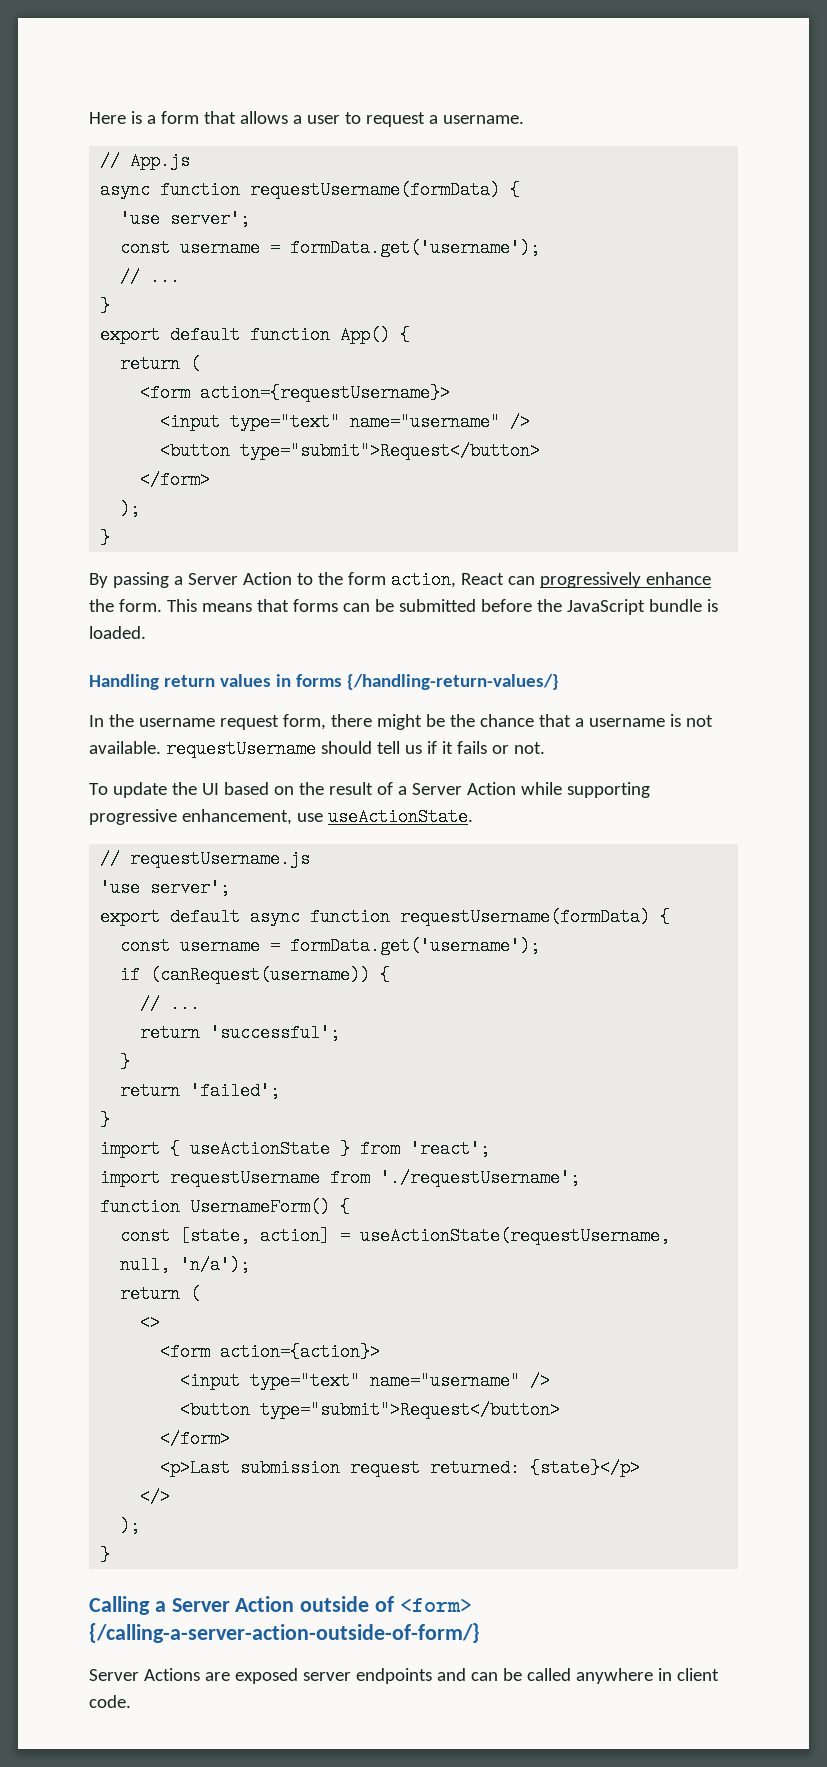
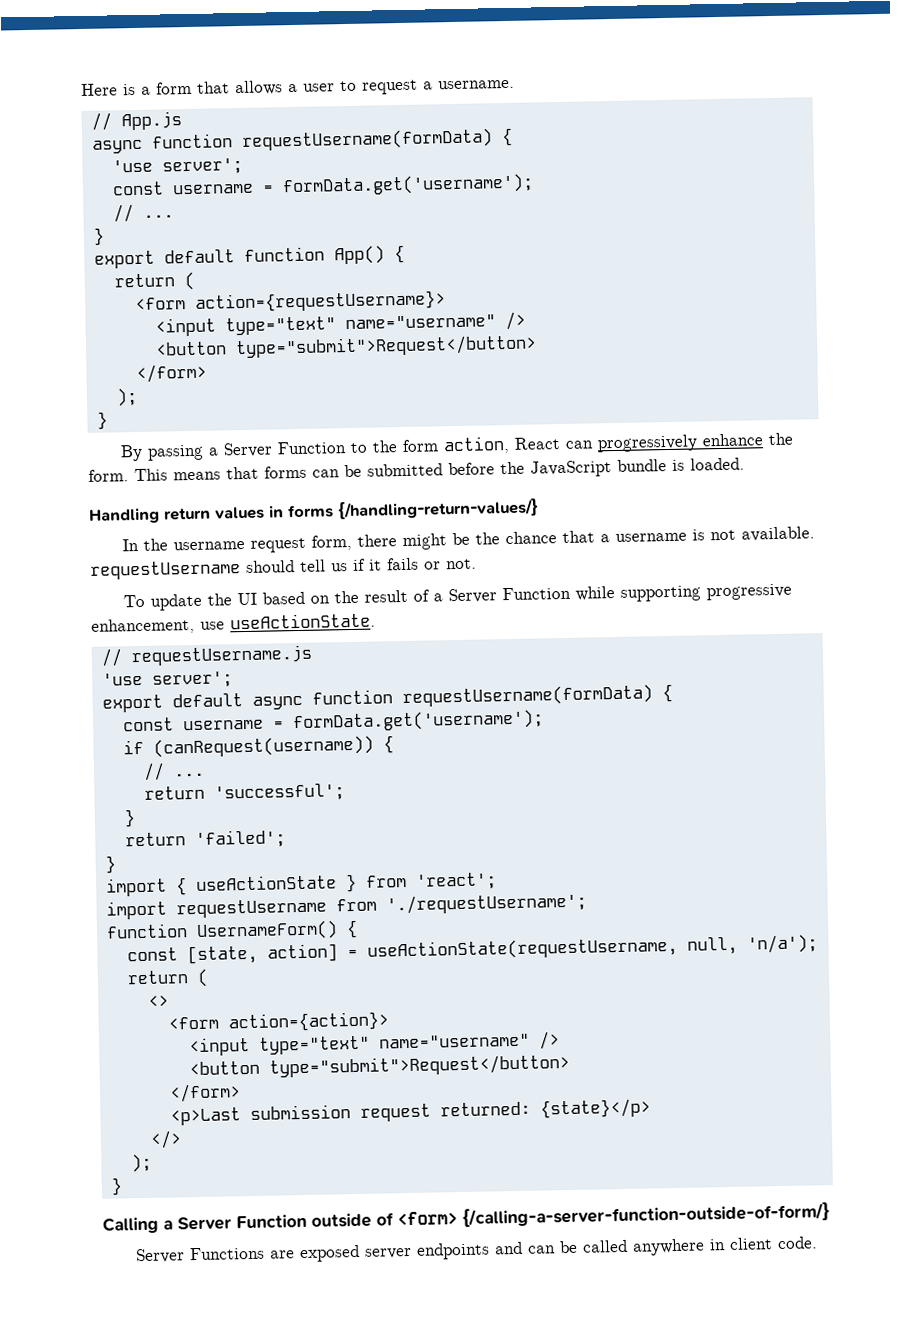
[242,572,292,585] Action -> [277,441,348,455] Function
[466,782,516,795] Action -> [502,586,572,601] Function
[235,1596,295,1612] Action -> [236,1213,307,1229] Function
[89,1623,480,1643] [89,1668,200,1681] {/calling-a-server-action-outside-of-form/} // Server Actions -> [462,1202,830,1228] [136,1246,266,1264] {/calling-a-server-function-outside-of-form/} // Server Functions

